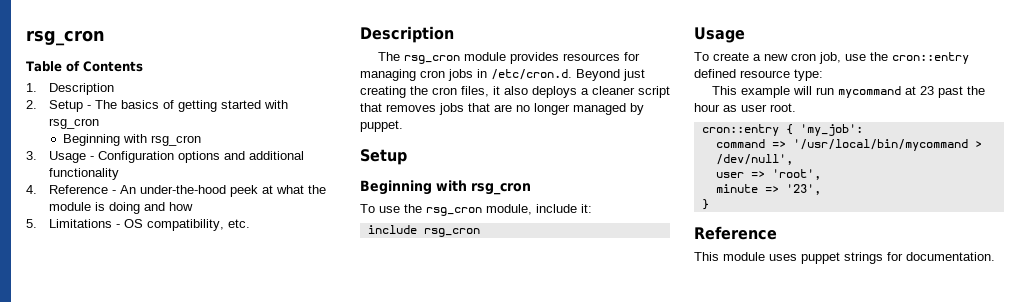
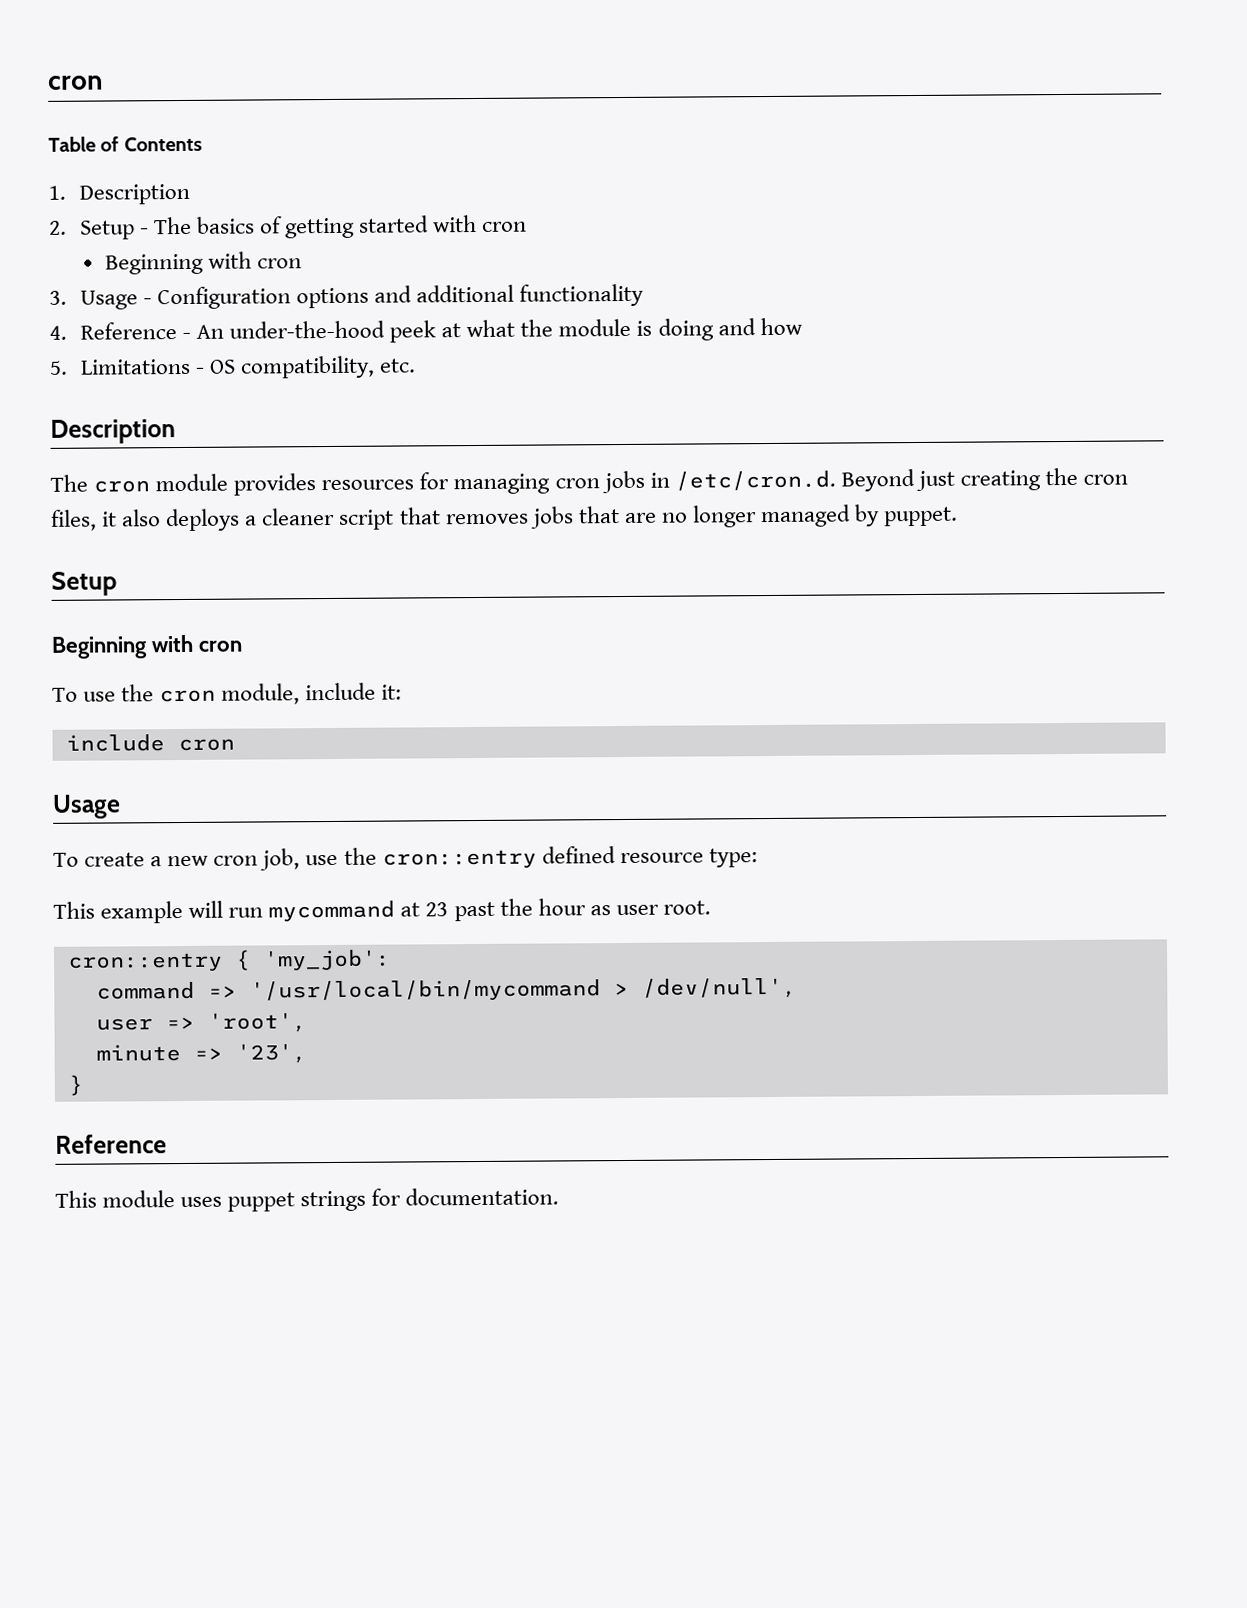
[26,30,105,46] rsg_cron -> [48,75,103,90] cron
[48,118,99,129] [62,134,201,146] rsg_cron // Beginning with rsg_cron -> [482,221,528,232] [104,251,302,275] cron // Beginning with cron
[404,55,461,64] rsg_cron -> [93,480,151,493] cron
[471,183,531,195] rsg_cron -> [198,640,243,652] cron
[426,207,482,216] rsg_cron -> [159,689,217,703] cron
[423,228,480,237] rsg_cron -> [177,738,235,752] cron

